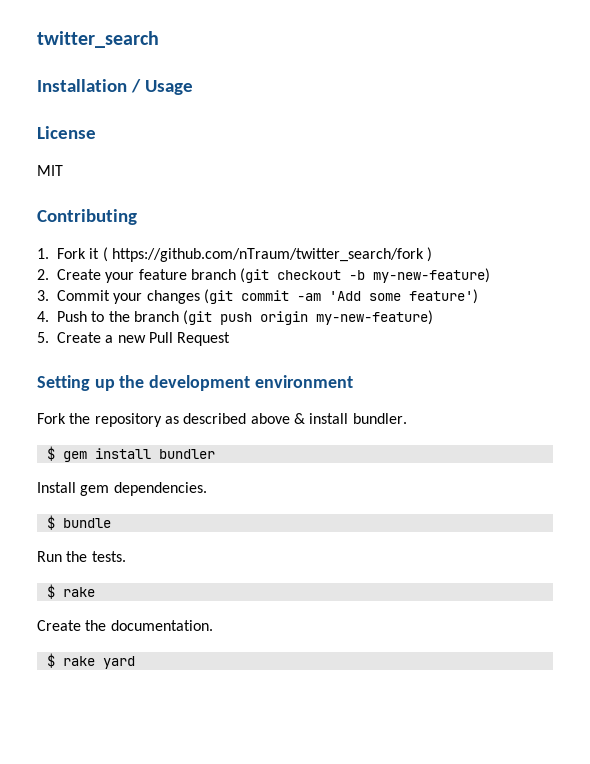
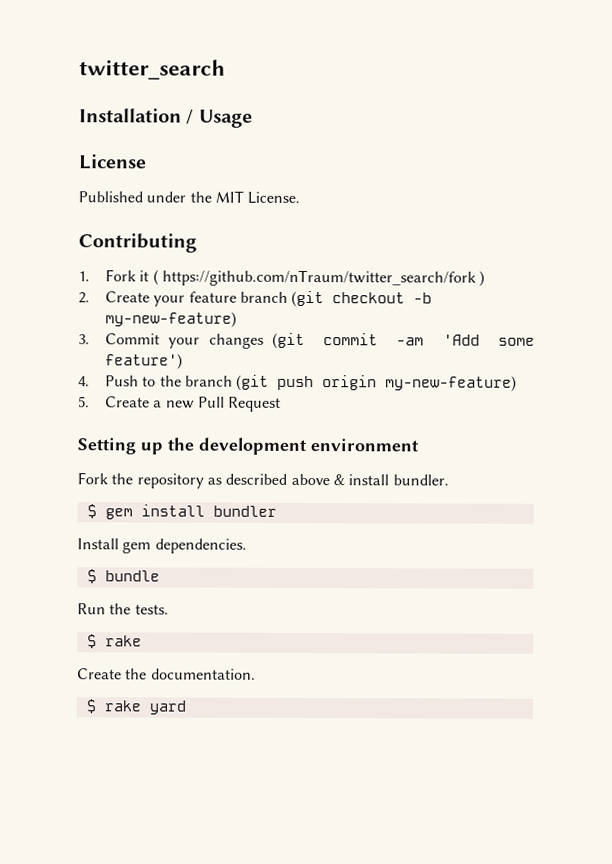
(96, 132) none -> [78,191,212,203] Published under the
(63, 170) none -> [247,191,301,204] License.

